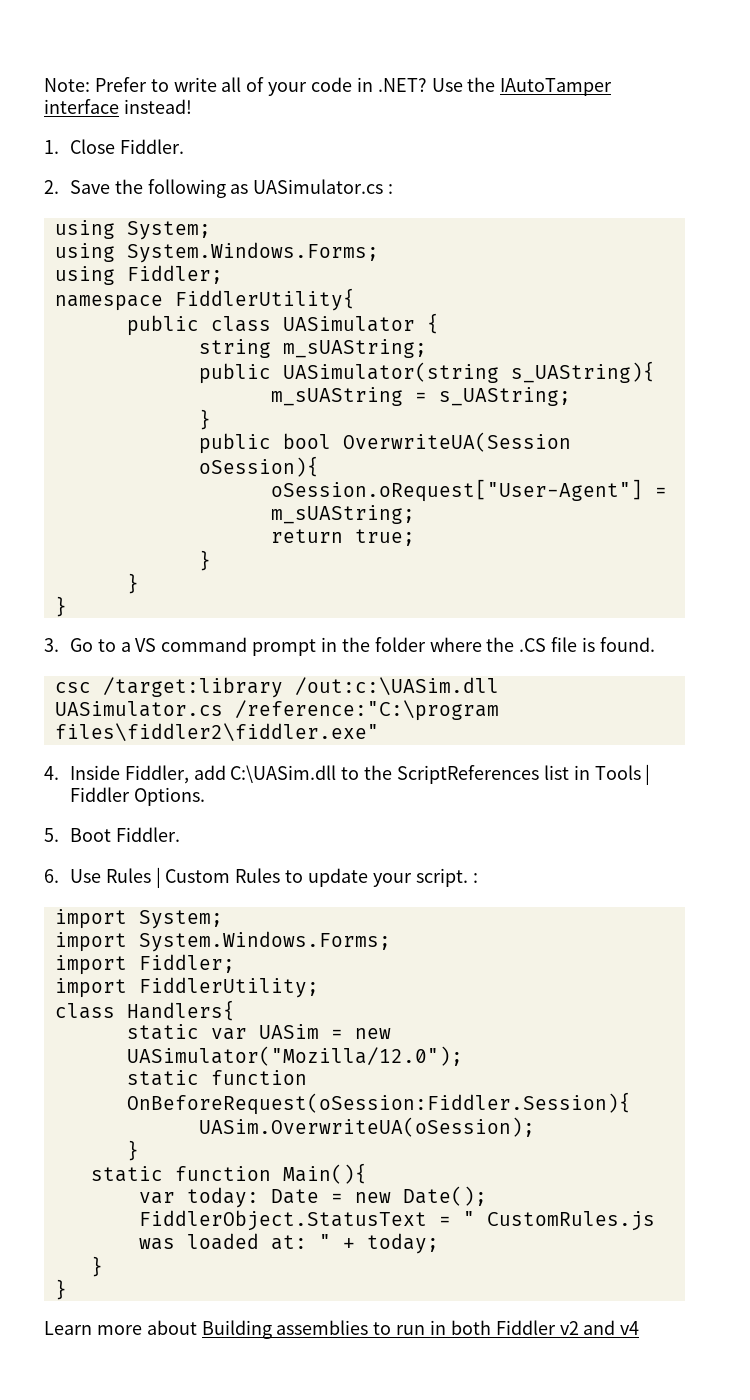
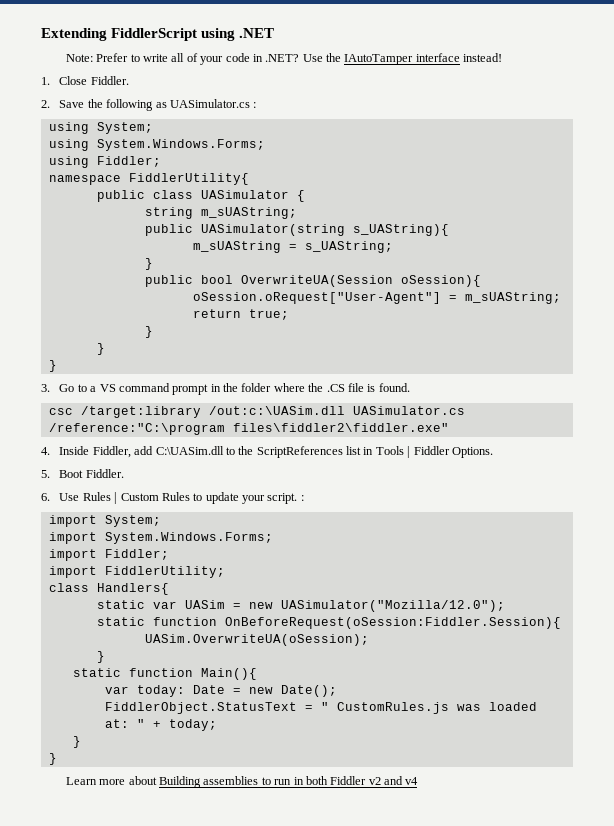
(44, 85) none -> [41,28,275,41] Extending FiddlerScript using .NET //

